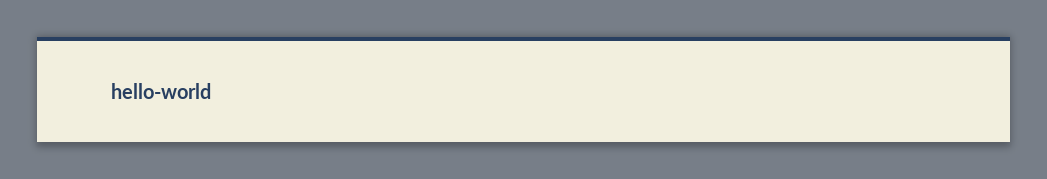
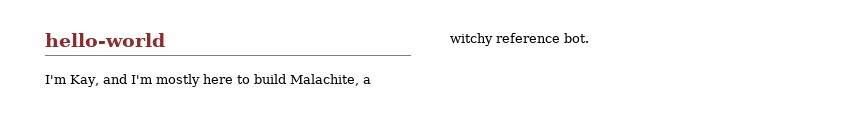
(211, 91) none -> [45,74,371,87] [450,33,589,46] // I'm Kay, and I'm mostly here to build Malachite, a witchy reference bot.

